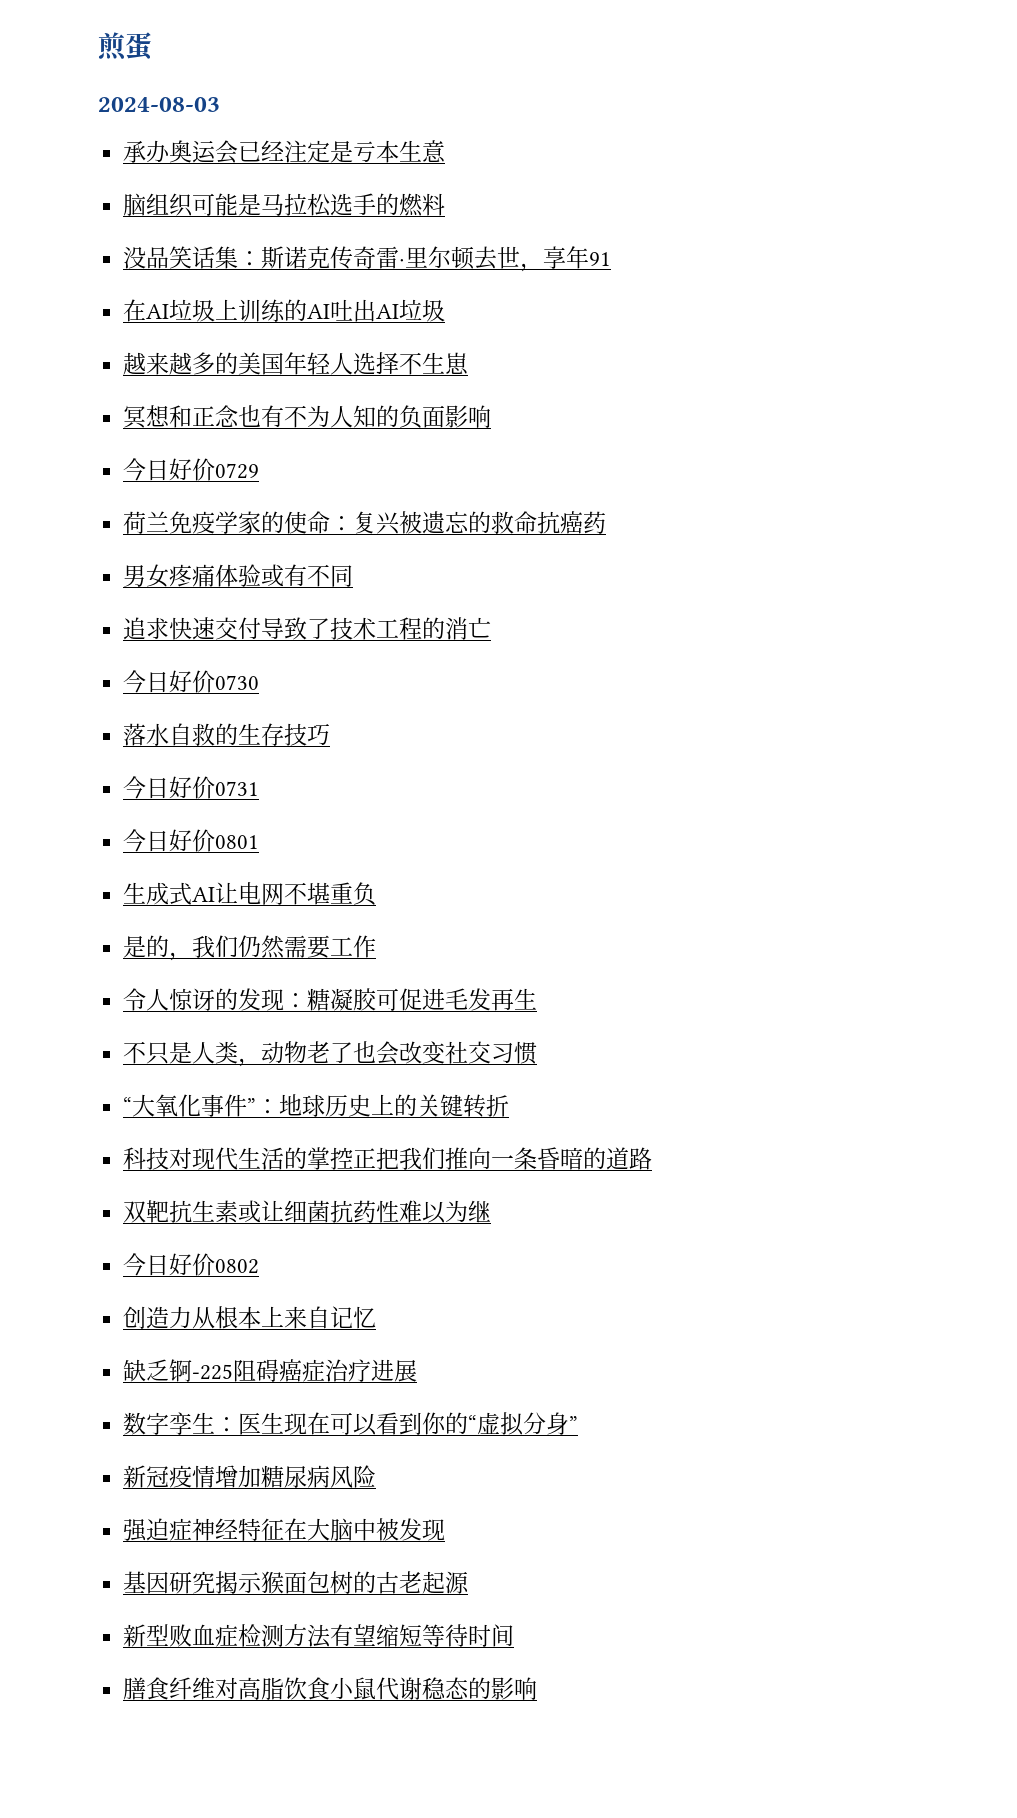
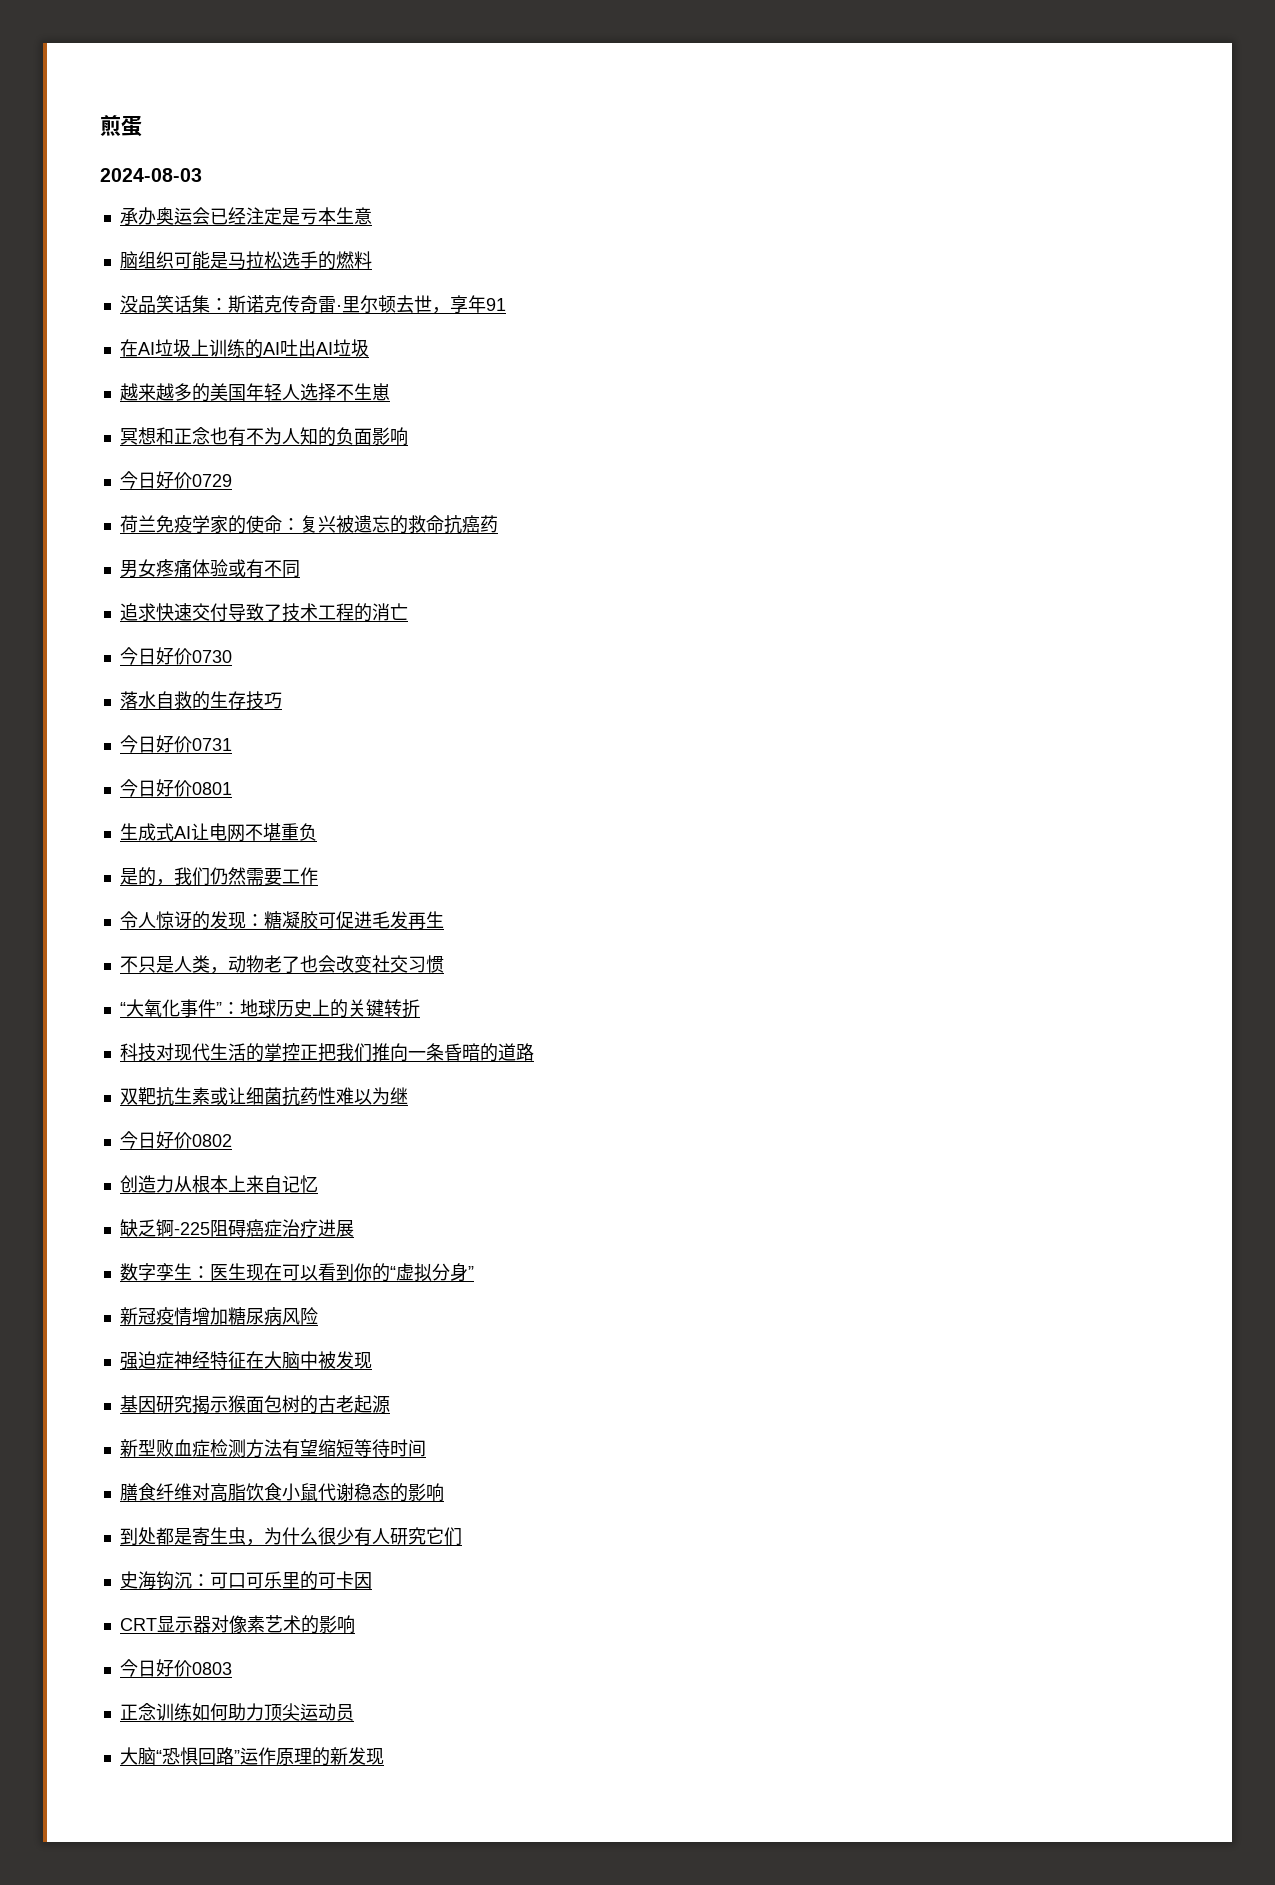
(538, 1688) none -> [119,1527,462,1546] [119,1571,372,1590] [119,1615,355,1634] [119,1659,232,1677] [119,1703,354,1721] [119,1747,384,1766] // 到处都是寄生虫，为什么很少有人研究它们 // 史海钩沉：可口可乐里的可卡因 // CRT显示器对像素艺术的影响 // 今日好价0803 // 正念训练如何助力顶尖运动员 // 大脑“恐惧回路”运作原理的新发现

